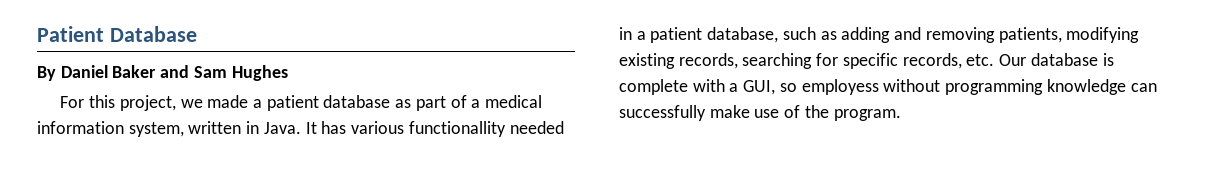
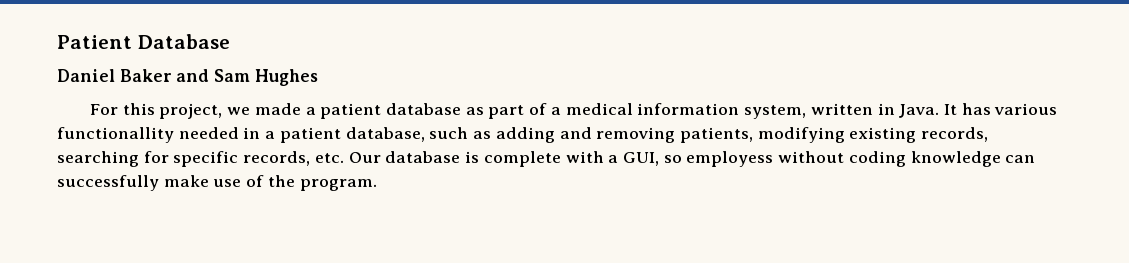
[37,66,56,81] By -> (230, 41) none
[945,79,1044,95] programming -> [848,151,906,167] coding

